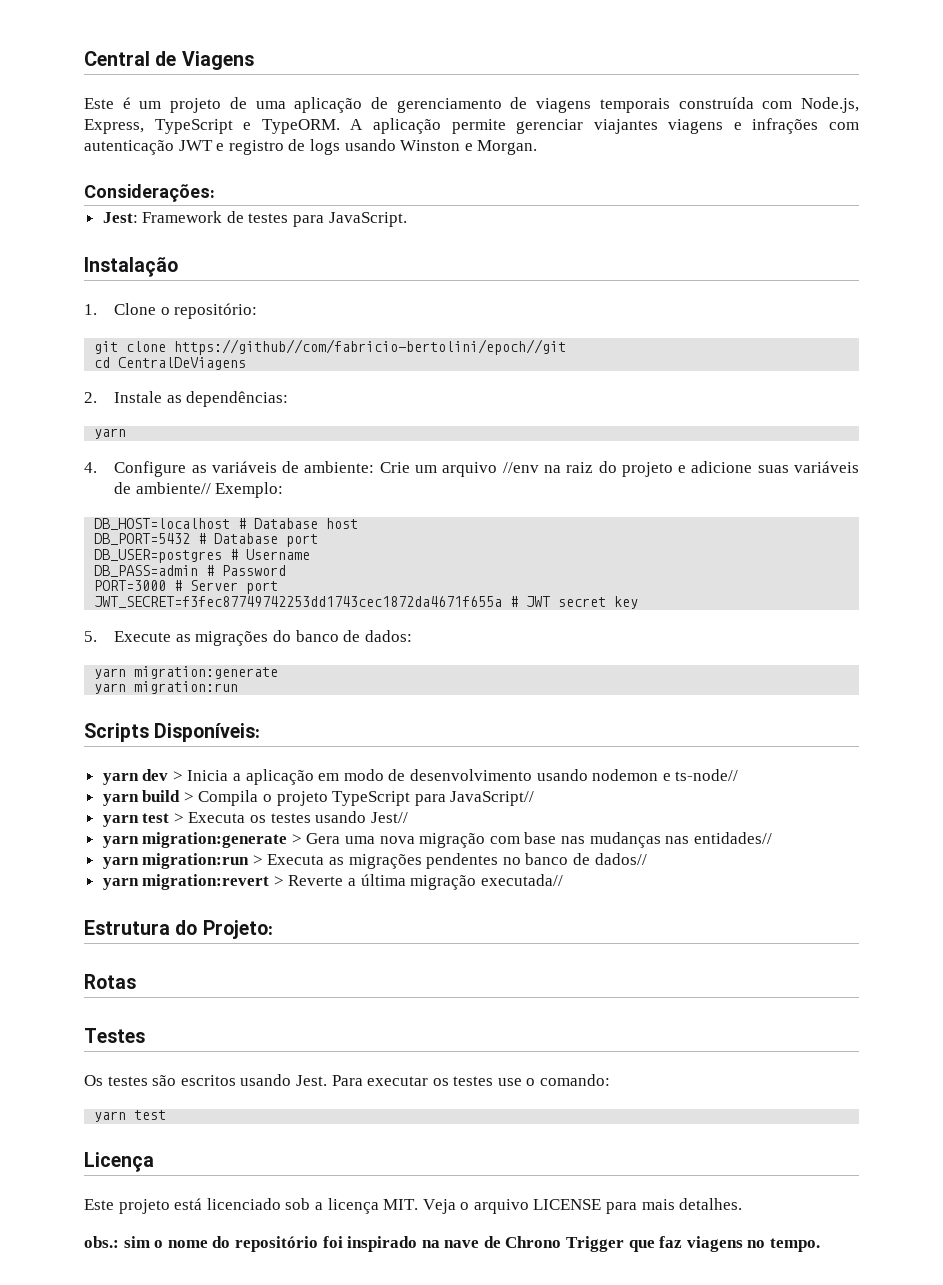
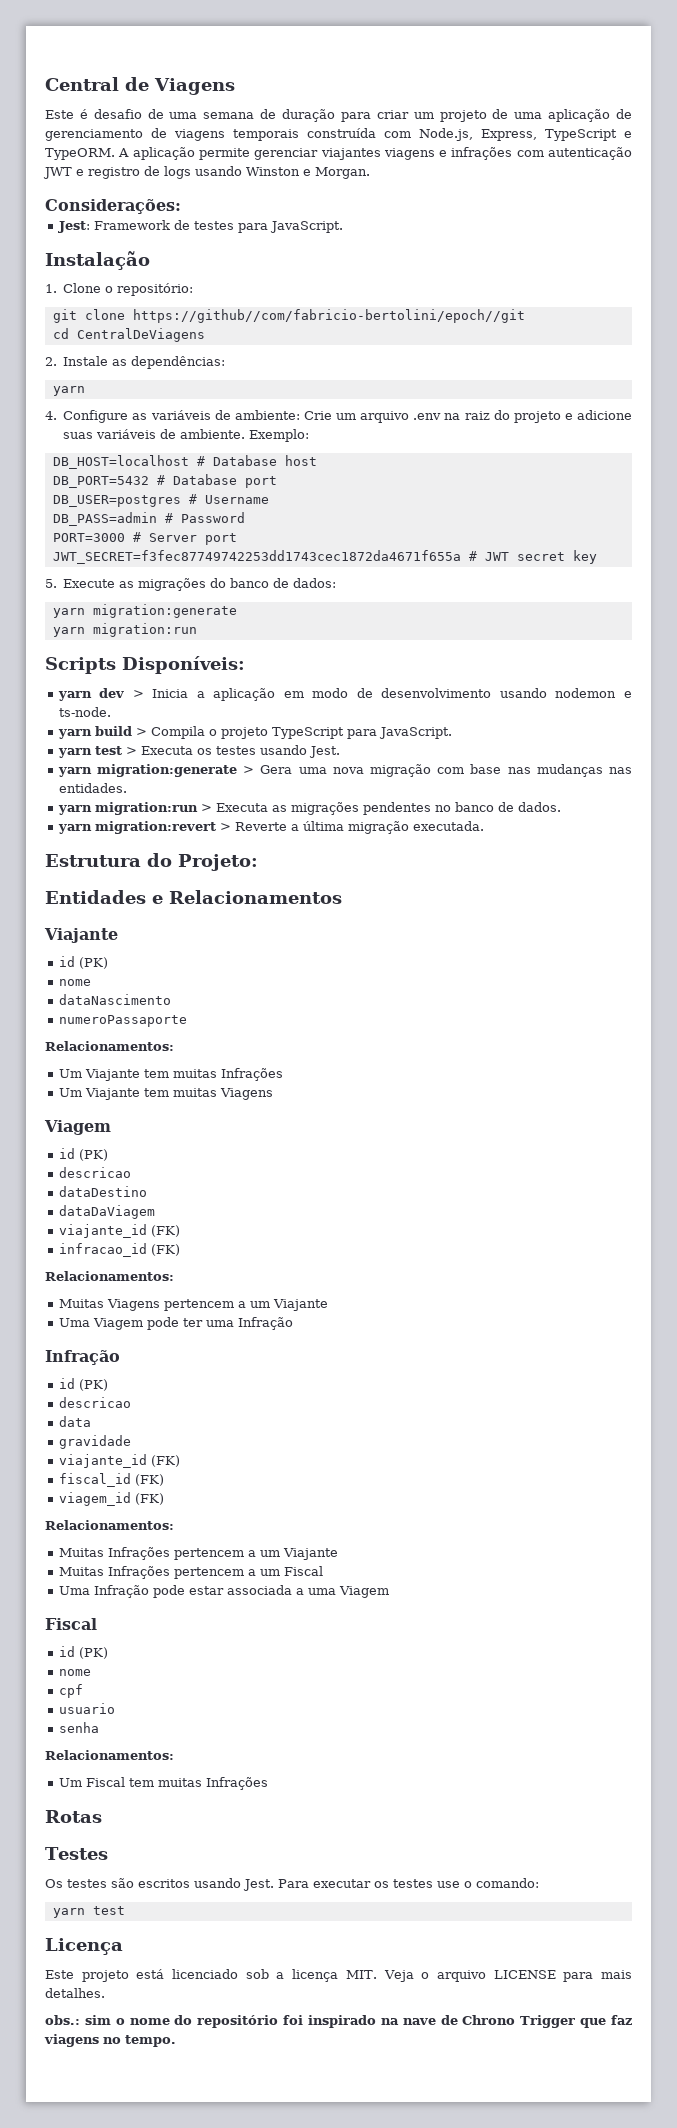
(131, 103) none -> [93,109,409,122] desafio de uma semana de duração para criar
[502,462,539,473] //env -> [413,413,442,420] .env
[135,482,211,494] ambiente// -> [180,429,246,439] ambiente.
[675,769,739,781] ts-node// -> [58,707,111,717] ts-node.
[450,791,535,806] JavaScript// -> [378,727,452,739] JavaScript.
[370,812,408,823] Jest// -> [308,746,340,758] Jest.
[693,832,772,844] entidades// -> [58,783,127,793] entidades.
[594,853,647,865] dados// -> [517,802,561,812] dados.
[480,874,563,886] executada// -> [412,821,484,831] executada.
(273, 929) none -> [45,890,342,904] [44,928,118,943] [58,956,108,969] [58,979,91,986] [58,994,171,1005] [58,1015,187,1027] [45,1041,174,1051] [58,1068,283,1081] [58,1088,273,1100] [44,1120,111,1135] [58,1148,108,1161] [58,1167,131,1178] [58,1186,147,1197] [58,1205,155,1219] [58,1224,180,1238] [58,1243,180,1257] [45,1271,174,1281] [58,1299,328,1311] [58,1317,293,1330] [45,1350,120,1365] [58,1378,108,1391] [58,1397,131,1408] [58,1416,91,1427] [58,1435,131,1449] [58,1454,180,1468] [58,1473,164,1487] [58,1492,164,1506] [45,1520,174,1530] [58,1547,338,1560] [58,1566,323,1579] [58,1585,389,1598] [45,1618,97,1630] [58,1646,108,1659] [58,1669,91,1676] [58,1684,83,1698] [58,1703,115,1714] [58,1722,99,1733] [45,1750,174,1760] [58,1777,268,1790] // Entidades e Relacionamentos // Viajante // id (PK) // nome // dataNascimento // numeroPassaporte // Relacionamentos: // Um Viajante tem muitas Infrações // Um Viajante tem muitas Viagens // Viagem // id (PK) // descricao // dataDestino // dataDaViagem // viajante_id (FK) // infracao_id (FK) // Relacionamentos: // Muitas Viagens pertencem a um Viajante // Uma Viagem pode ter uma Infração // Infração // id (PK) // descricao // data // gravidade // viajante_id (FK) // fiscal_id (FK) // viagem_id (FK) // Relacionamentos: // Muitas Infrações pertencem a um Viajante // Muitas Infrações pertencem a um Fiscal // Uma Infração pode estar associada a uma Viagem // Fiscal // id (PK) // nome // cpf // usuario // senha // Relacionamentos: // Um Fiscal tem muitas Infrações

